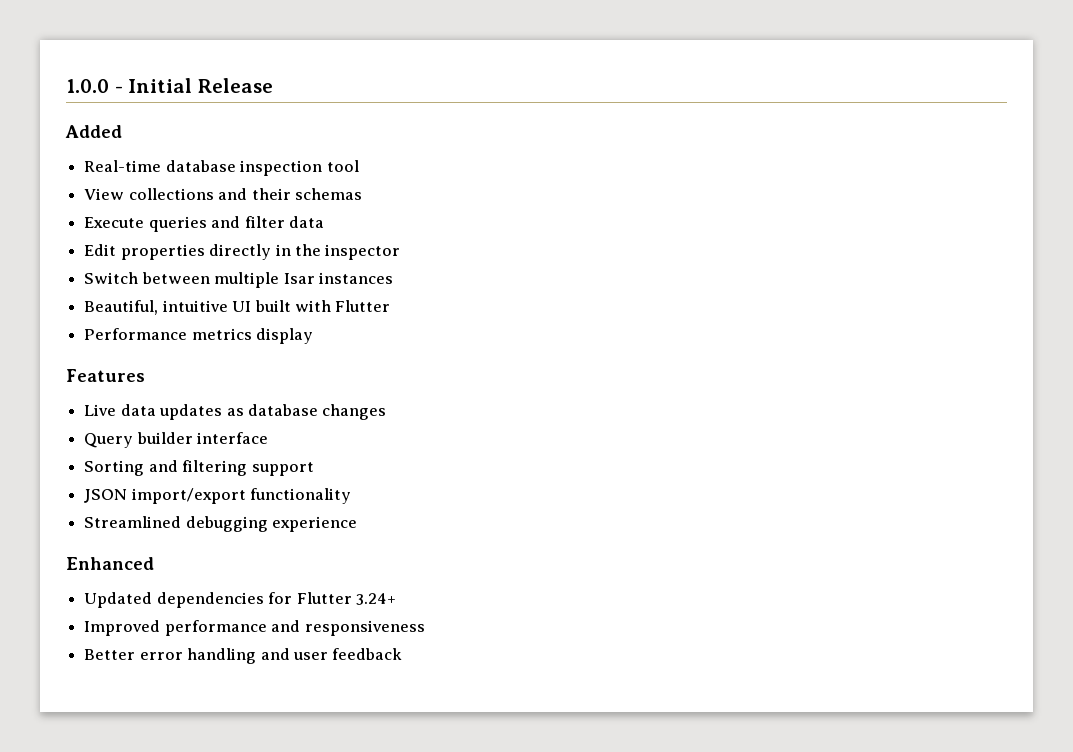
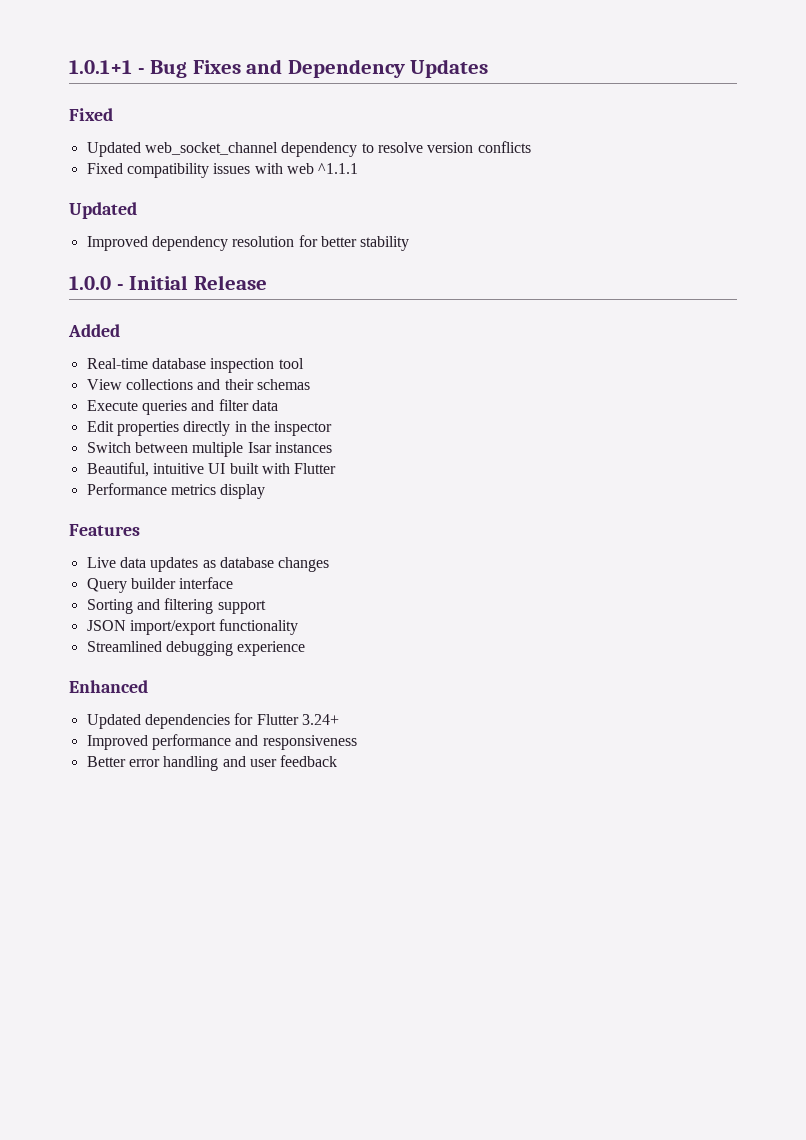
(66, 86) none -> [69,59,489,78] [69,108,113,121] [86,141,531,157] [86,163,359,178] [69,202,137,219] [86,235,410,251] 1.0.1+1 - Bug Fixes and Dependency Updates // Fixed // Updated web_socket_channel dependency to resolve version conflicts // Fixed compatibility issues with web ^1.1.1 // Updated // Improved dependency resolution for better stability //

